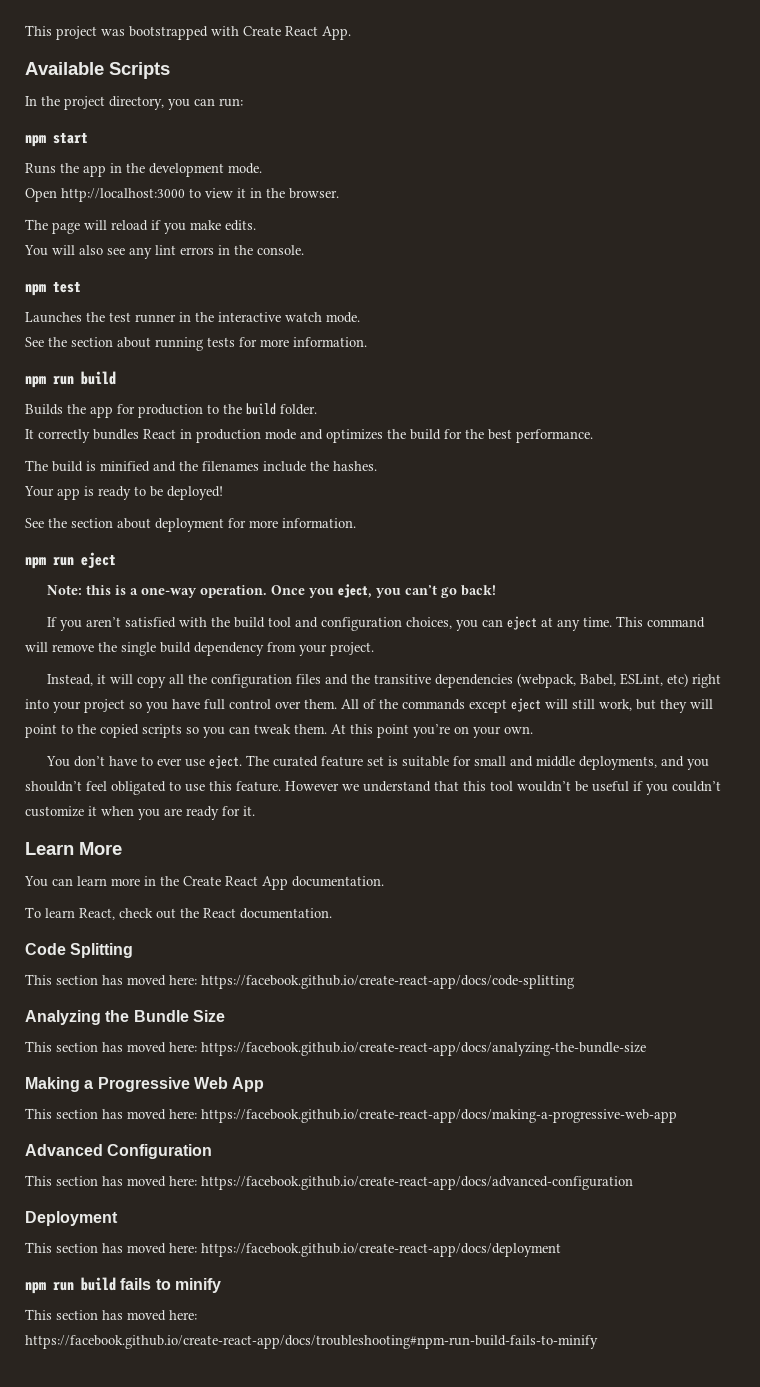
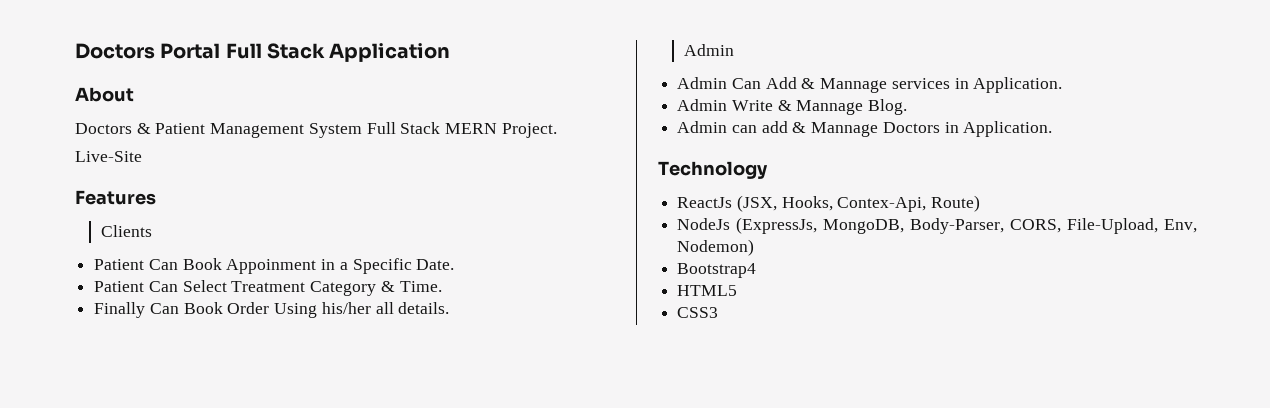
[25,25,351,40] [25,62,170,79] [25,96,243,110] [25,133,88,147] [25,163,262,177] [25,188,339,202] [25,219,256,234] [24,245,304,259] [25,282,81,296] [25,312,360,323] [25,337,367,351] [25,371,116,388] [25,403,317,418] [25,429,593,443] [25,460,377,472] [24,486,223,500] [25,518,356,532] [25,552,116,569] [46,584,496,598] [46,616,705,631] [25,642,374,656] [46,673,721,688] [25,698,713,713] [25,724,533,738] [45,755,709,770] [25,781,721,795] [25,806,255,820] [25,842,122,855] [24,876,384,890] [25,907,332,920] [25,943,134,958] [25,974,574,989] [25,1010,225,1025] [25,1041,646,1056] [25,1077,265,1092] [25,1108,677,1123] [25,1144,213,1159] [25,1175,633,1190] [25,1211,118,1226] [25,1242,561,1257] [25,1277,221,1294] [25,1309,197,1321] [25,1335,598,1349] This project was bootstrapped with Create React App. // Available Scripts // In the project directory, you can run: // npm start // Runs the app in the development mode. // Open http://localhost:3000 to view it in the browser. // The page will reload if you make edits. // You will also see any lint errors in the console. // npm test // Launches the test runner in the interactive watch mode. // See the section about running tests for more information. // npm run build // Builds the app for production to the build folder. // It correctly bundles React in production mode and optimizes the build for the best performance. // The build is minified and the filenames include the hashes. // Your app is ready to be deployed! // See the section about deployment for more information. // npm run eject // Note: this is a one-way operation. Once you eject, you can’t go back! // If you aren’t satisfied with the build tool and configuration choices, you can eject at any time. This command will remove the single build dependency from your project. // Instead, it will copy all the configuration files and the transitive dependencies (webpack, Babel, ESLint, etc) right into your project so you have full control over them. All of the commands except eject will still work, but they will point to the copied scripts so you can tweak them. At this point you’re on your own. // You don’t have to ever use eject. The curated feature set is suitable for small and middle deployments, and you shouldn’t feel obligated to use this feature. However we understand that this tool wouldn’t be useful if you couldn’t customize it when you are ready for it. // Learn More // You can learn more in the Create React App documentation. // To learn React, check out the React documentation. // Code Splitting // This section has moved here: https://facebook.github.io/create-react-app/docs/code-splitting // Analyzing the Bundle Size // This section has moved here: https://facebook.github.io/create-react-app/docs/analyzing-the-bundle-size // Making a Progressive Web App // This section has moved here: https://facebook.github.io/create-react-app/docs/making-a-progressive-web-app // Advanced Configuration // This section has moved here: https://facebook.github.io/create-react-app/docs/advanced-configuration // Deployment // This section has moved here: https://facebook.github.io/create-react-app/docs/deployment // npm run build fails to minify // This section has moved here: https://facebook.github.io/create-react-app/docs/troubleshooting#npm-run-build-fails-to-minify -> [75,43,451,62] [75,87,134,102] [75,122,557,138] [75,151,142,162] [75,190,156,205] [100,225,152,237] [94,258,455,274] [94,280,442,296] [94,302,450,318] [683,44,734,56] [677,77,1063,93] [677,99,908,115] [677,121,1053,137] [658,161,768,179] [677,195,981,212] [677,217,1197,234] [677,239,755,256] [677,263,757,278] [677,285,738,296] [677,307,719,318] Doctors Portal Full Stack Application // About // Doctors & Patient Management System Full Stack MERN Project. // Live-Site // Features // Clients // Patient Can Book Appoinment in a Specific Date. // Patient Can Select Treatment Category & Time. // Finally Can Book Order Using his/her all details. // Admin // Admin Can Add & Mannage services in Application. // Admin Write & Mannage Blog. // Admin can add & Mannage Doctors in Application. // Technology // ReactJs (JSX, Hooks, Contex-Api, Route) // NodeJs (ExpressJs, MongoDB, Body-Parser, CORS, File-Upload, Env, Nodemon) // Bootstrap4 // HTML5 // CSS3

